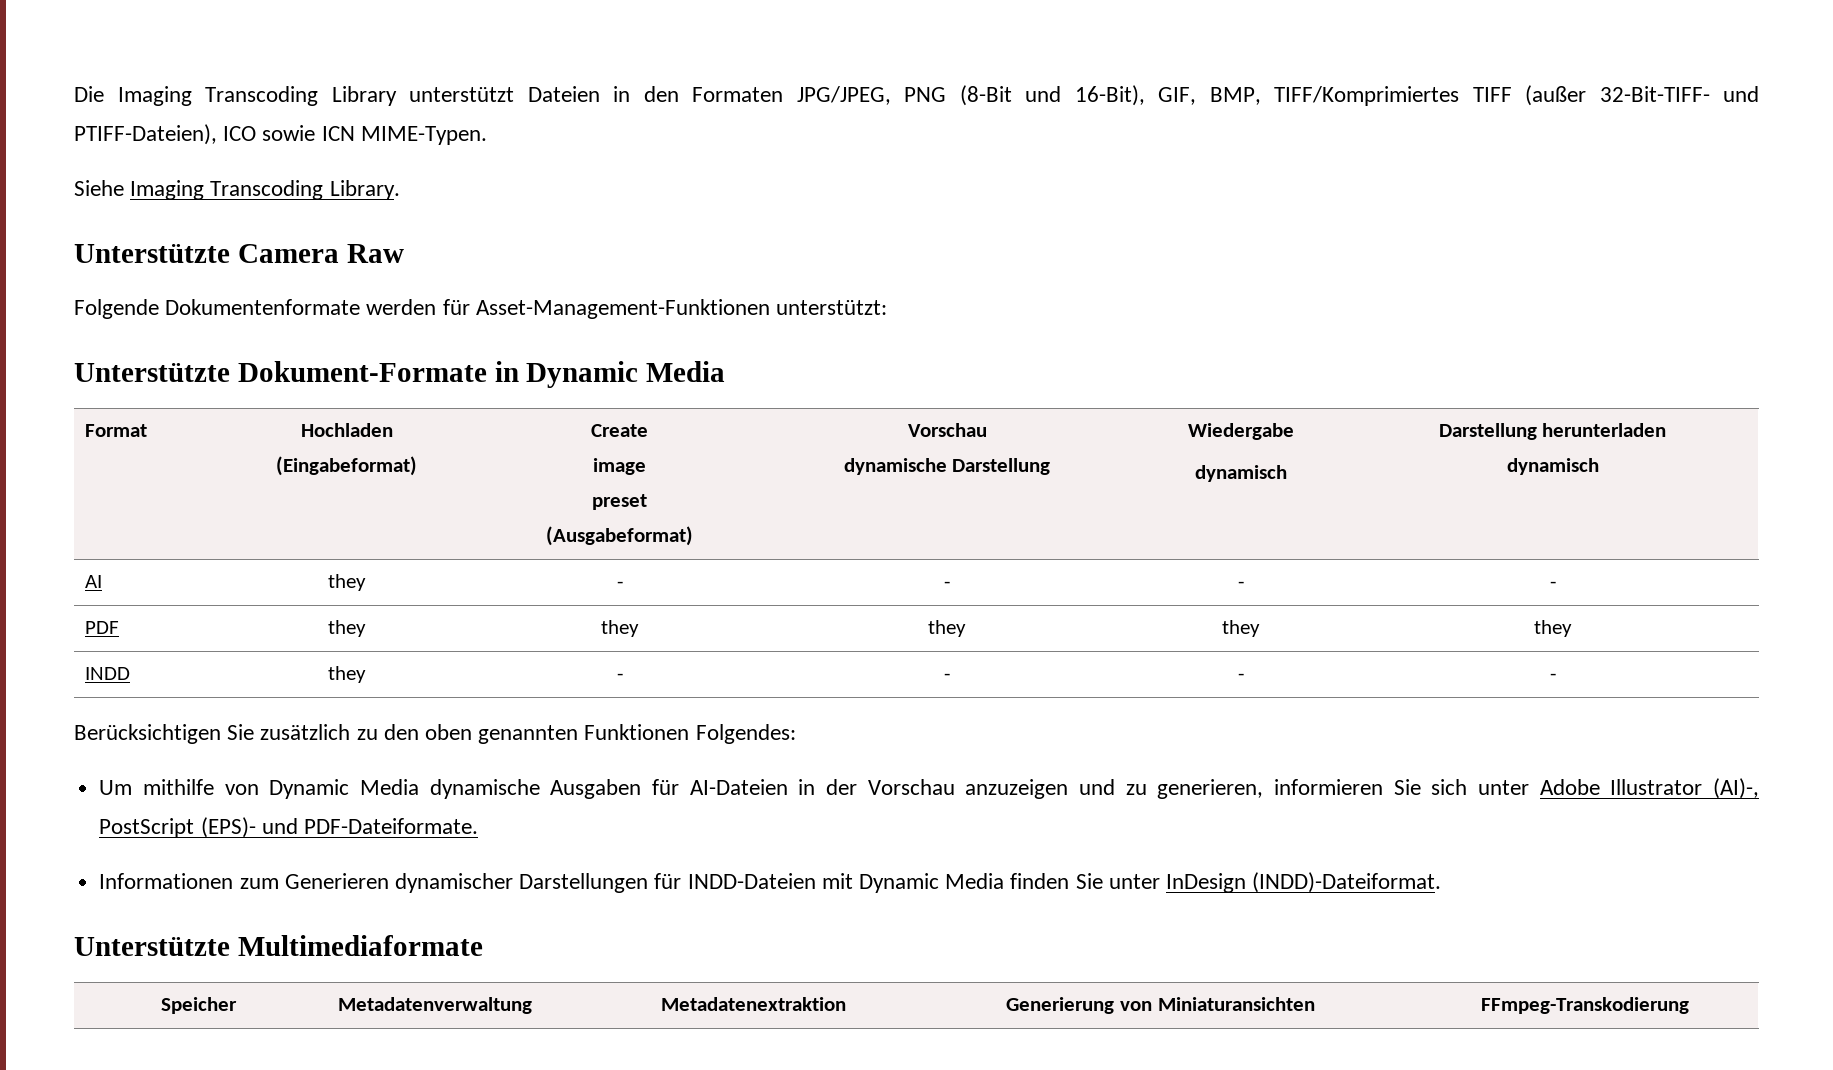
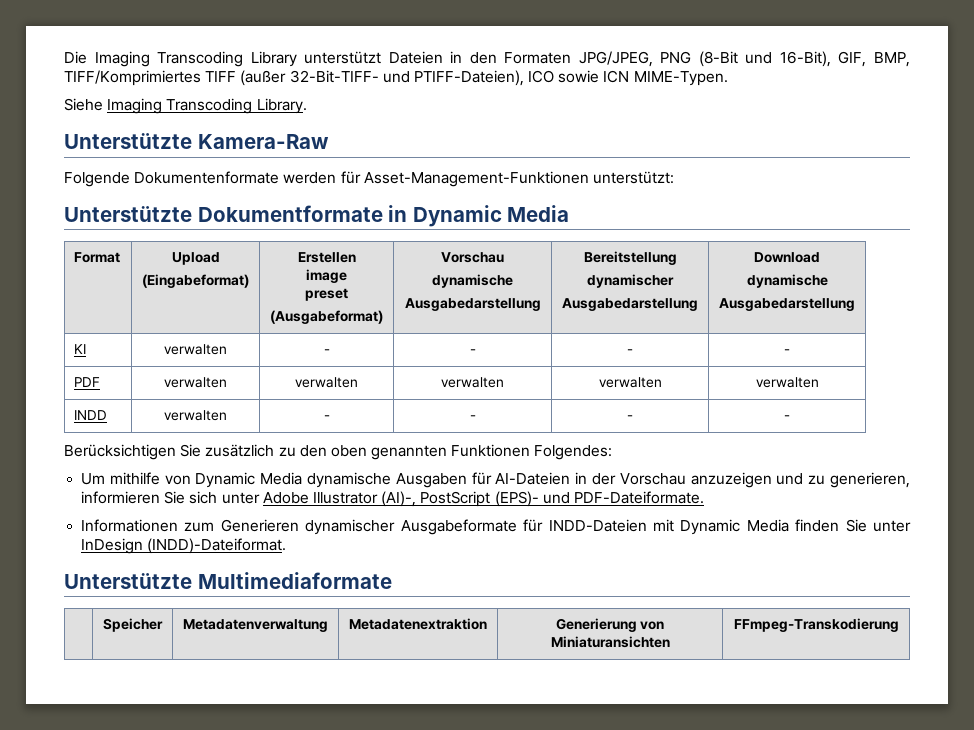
[237,244,404,263] Camera Raw -> [197,134,329,149] Kamera-Raw
[237,361,487,382] Dokument-Formate -> [197,205,383,222] Dokumentformate
[300,423,393,437] Hochladen -> [171,252,220,265] Upload
[591,424,648,437] Create -> [297,252,356,263] Erstellen
[952,458,1051,475] [1188,423,1294,440] [1195,465,1287,482] [1438,423,1667,440] [1506,458,1599,475] [85,575,103,588] [327,574,366,591] Darstellung | Wiedergabe // dynamisch | Darstellung herunterladen // dynamisch // AI | they -> [404,298,541,311] [583,251,677,265] [587,274,674,288] [562,298,698,311] [754,252,820,263] [746,274,828,288] [719,298,855,311] [74,344,87,354] [164,344,227,355] // Ausgabedarstellung | Bereitstellung // dynamischer // Ausgabedarstellung | Download // dynamische // Ausgabedarstellung // KI | verwalten
[327,620,366,637] [600,620,639,637] [928,620,966,637] [1222,620,1260,637] [1533,620,1572,637] they | they | they | they | they -> [164,377,227,388] [295,377,358,388] [441,377,504,388] [598,377,662,388] [755,377,819,388] verwalten | verwalten | verwalten | verwalten | verwalten
[327,666,366,683] they -> [164,410,227,421] verwalten
[519,873,649,893] Darstellungen -> [400,519,517,535] Ausgabeformate

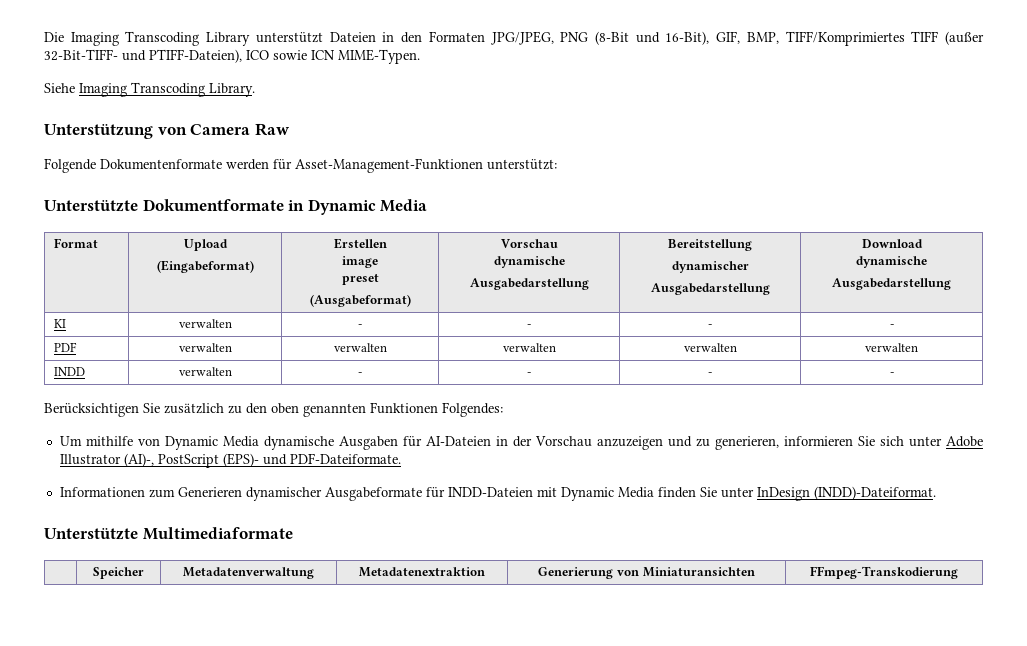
[64,133,329,149] Unterstützte Kamera-Raw -> [44,123,290,139] Unterstützung von Camera Raw

